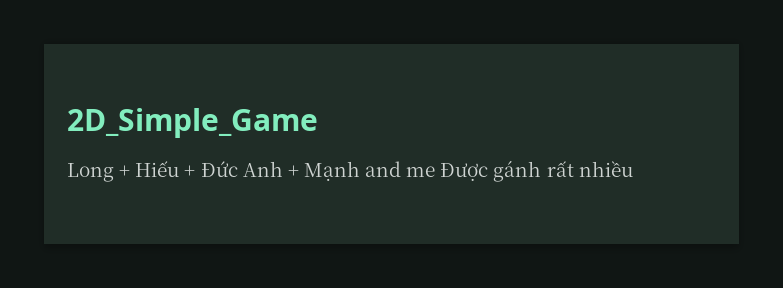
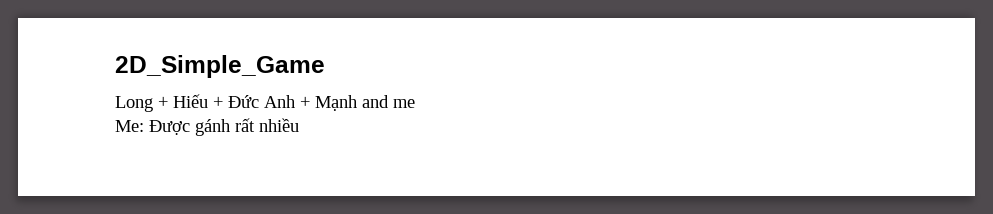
(436, 171) none -> [115,120,144,132] // Me:

